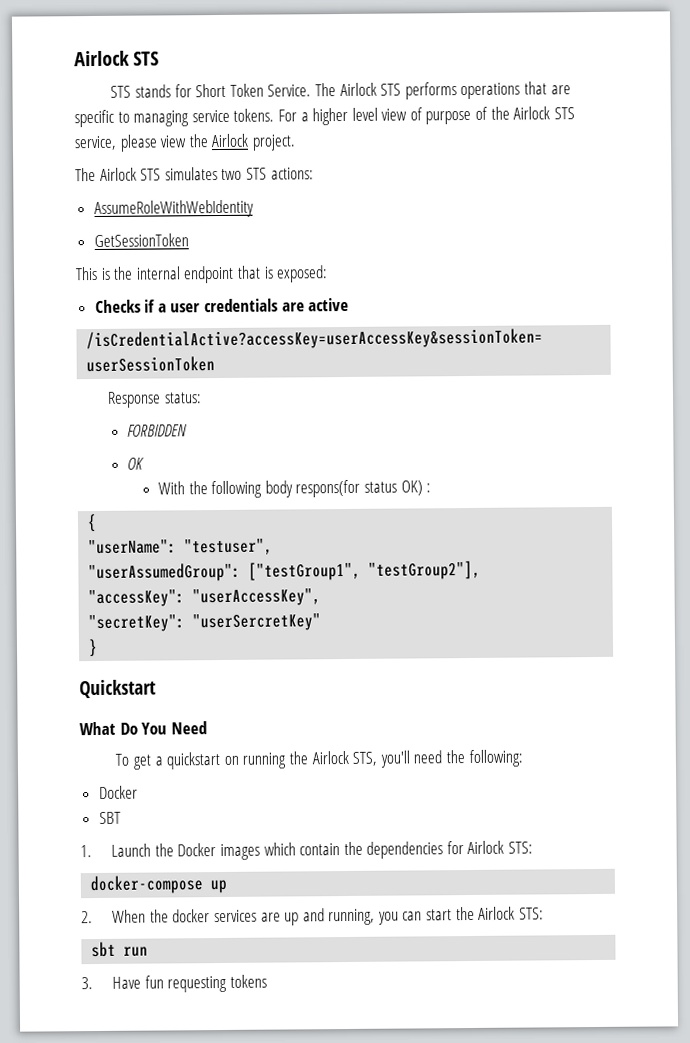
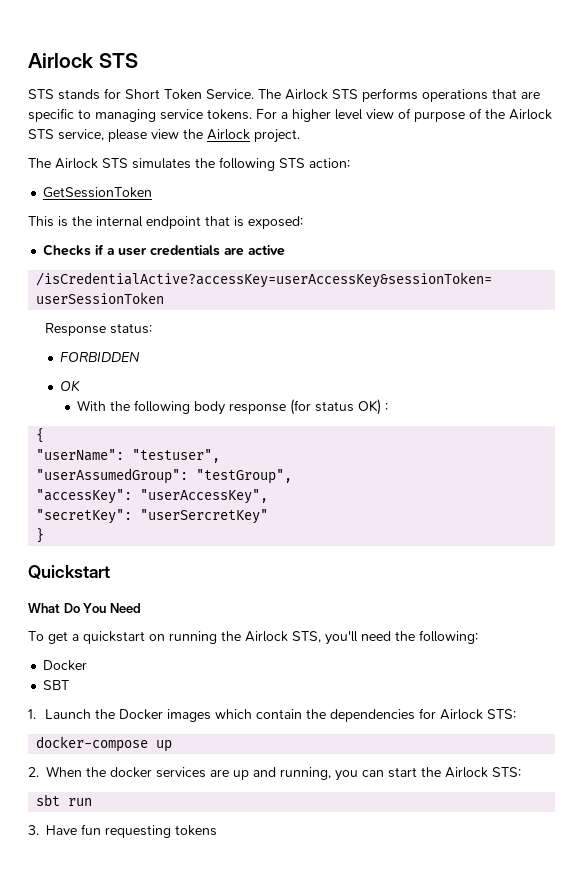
[221,167,314,180] [93,199,254,219] two STS actions: // AssumeRoleWithWebIdentity -> [195,157,350,171] the following STS action:
[295,479,361,498] respons(for -> [229,399,312,415] response (for
[248,560,482,581] ["testGroup1", "testGroup2"], -> [196,469,293,484] "testGroup",

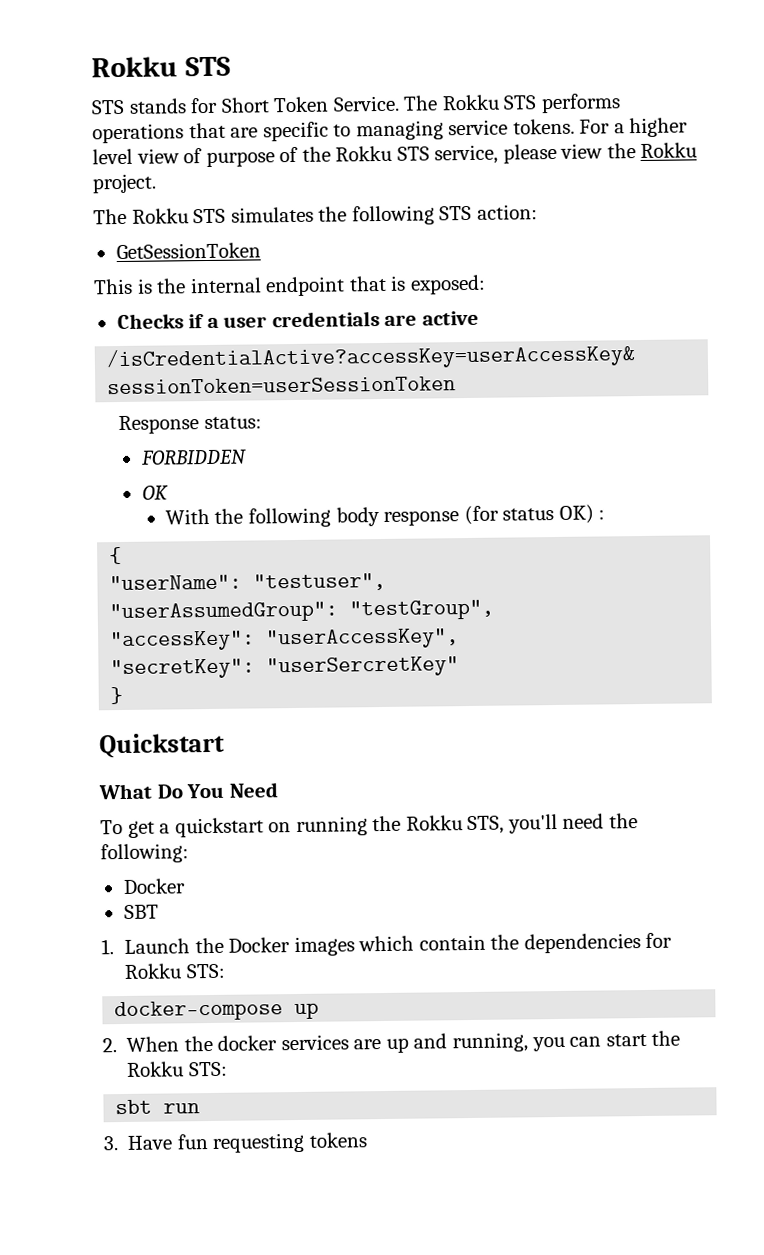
[28,53,94,68] Airlock -> [91,56,178,78] Rokku
[285,89,328,100] Airlock -> [441,94,500,111] Rokku
[509,109,552,120] Airlock -> [335,145,393,162] Rokku
[207,129,250,140] Airlock -> [640,142,698,158] Rokku
[55,158,98,169] Airlock -> [131,208,189,224] Rokku
[245,631,288,642] Airlock -> [405,815,463,831] Rokku
[439,709,483,720] Airlock -> [124,963,183,979] Rokku
[445,767,488,778] Airlock -> [126,1061,185,1077] Rokku

